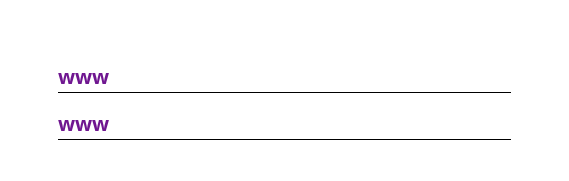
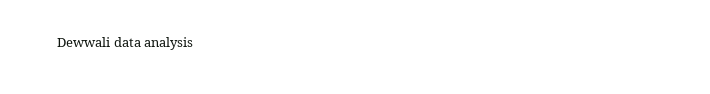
[58,73,109,84] [58,120,109,131] www // www -> [57,37,194,50] Dewwali data analysis

